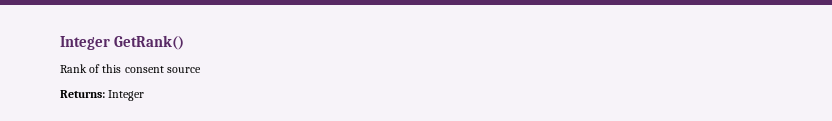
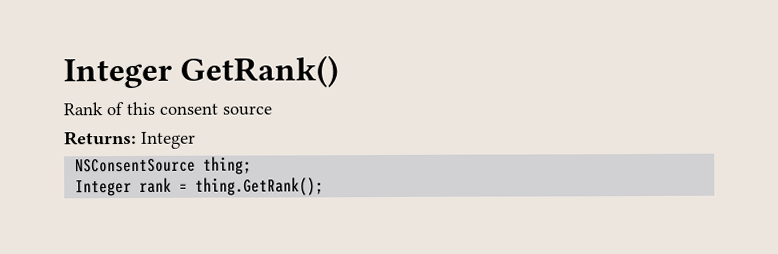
(145, 95) none -> [75,156,253,175] [75,177,325,197] // NSConsentSource thing; // Integer rank = thing.GetRank();

